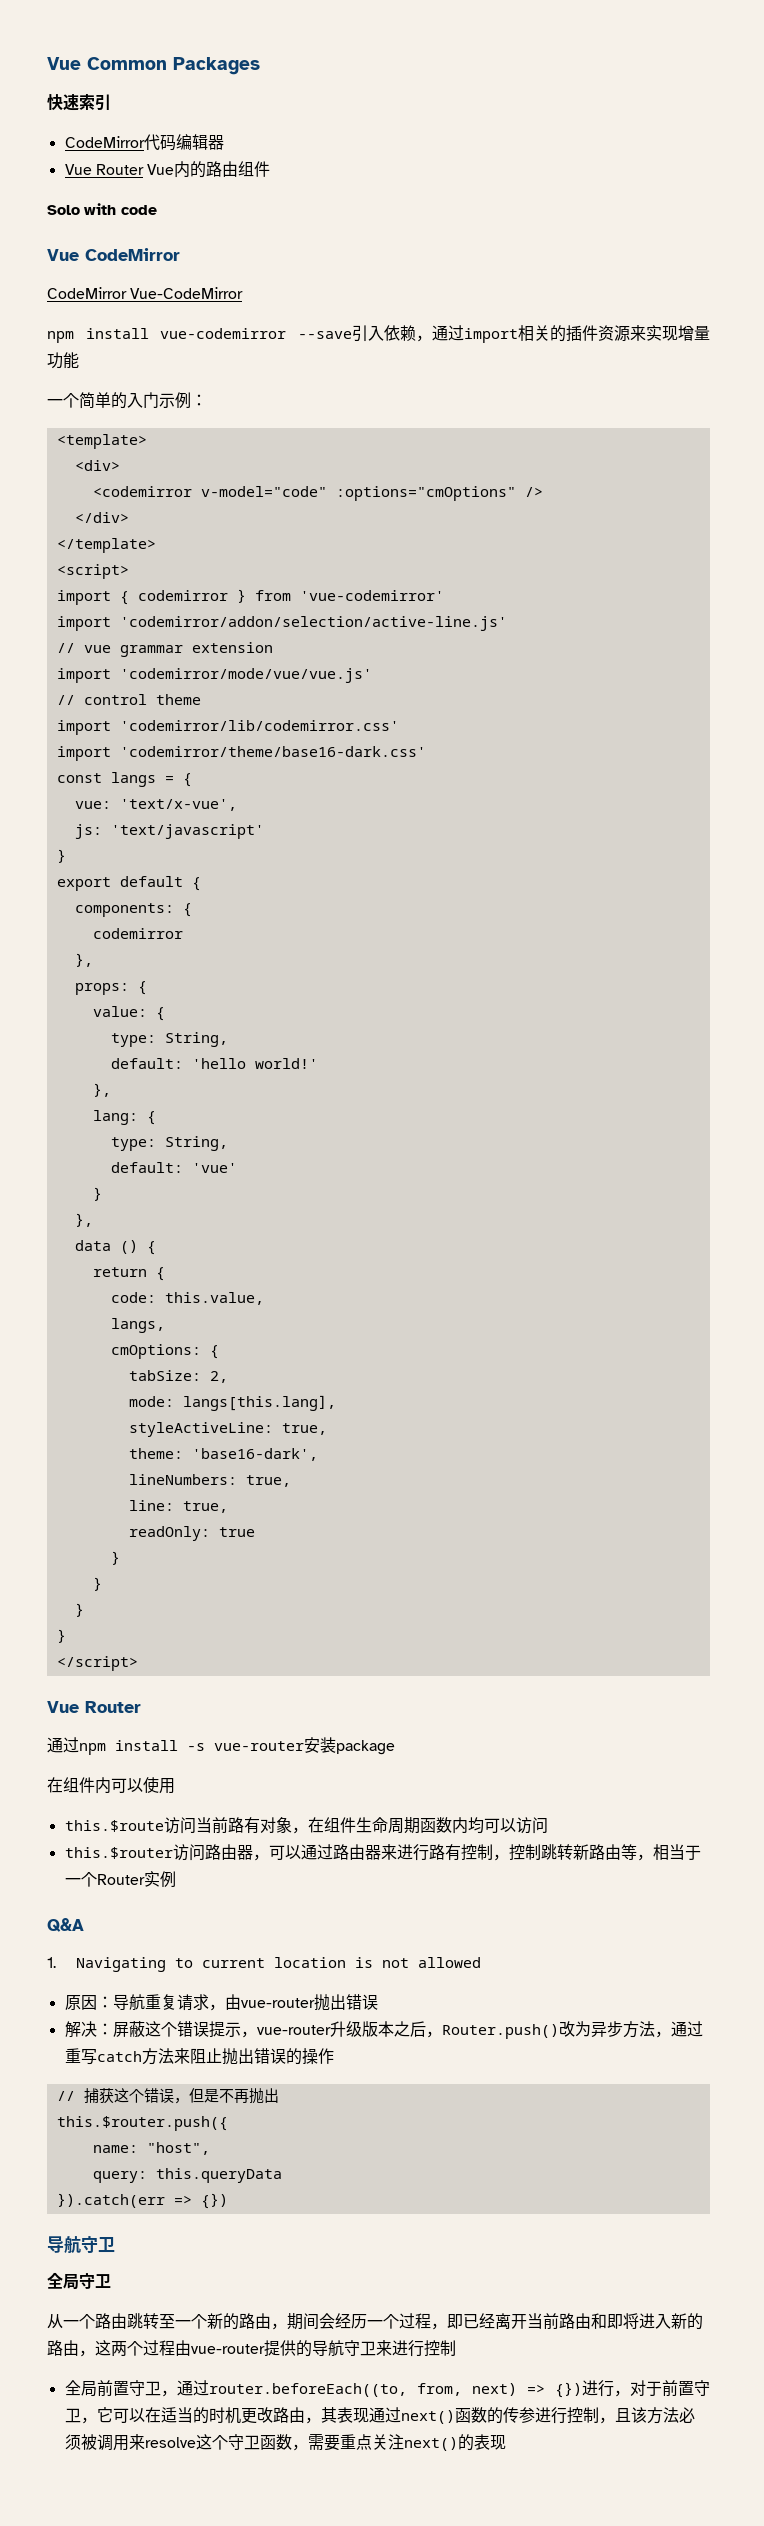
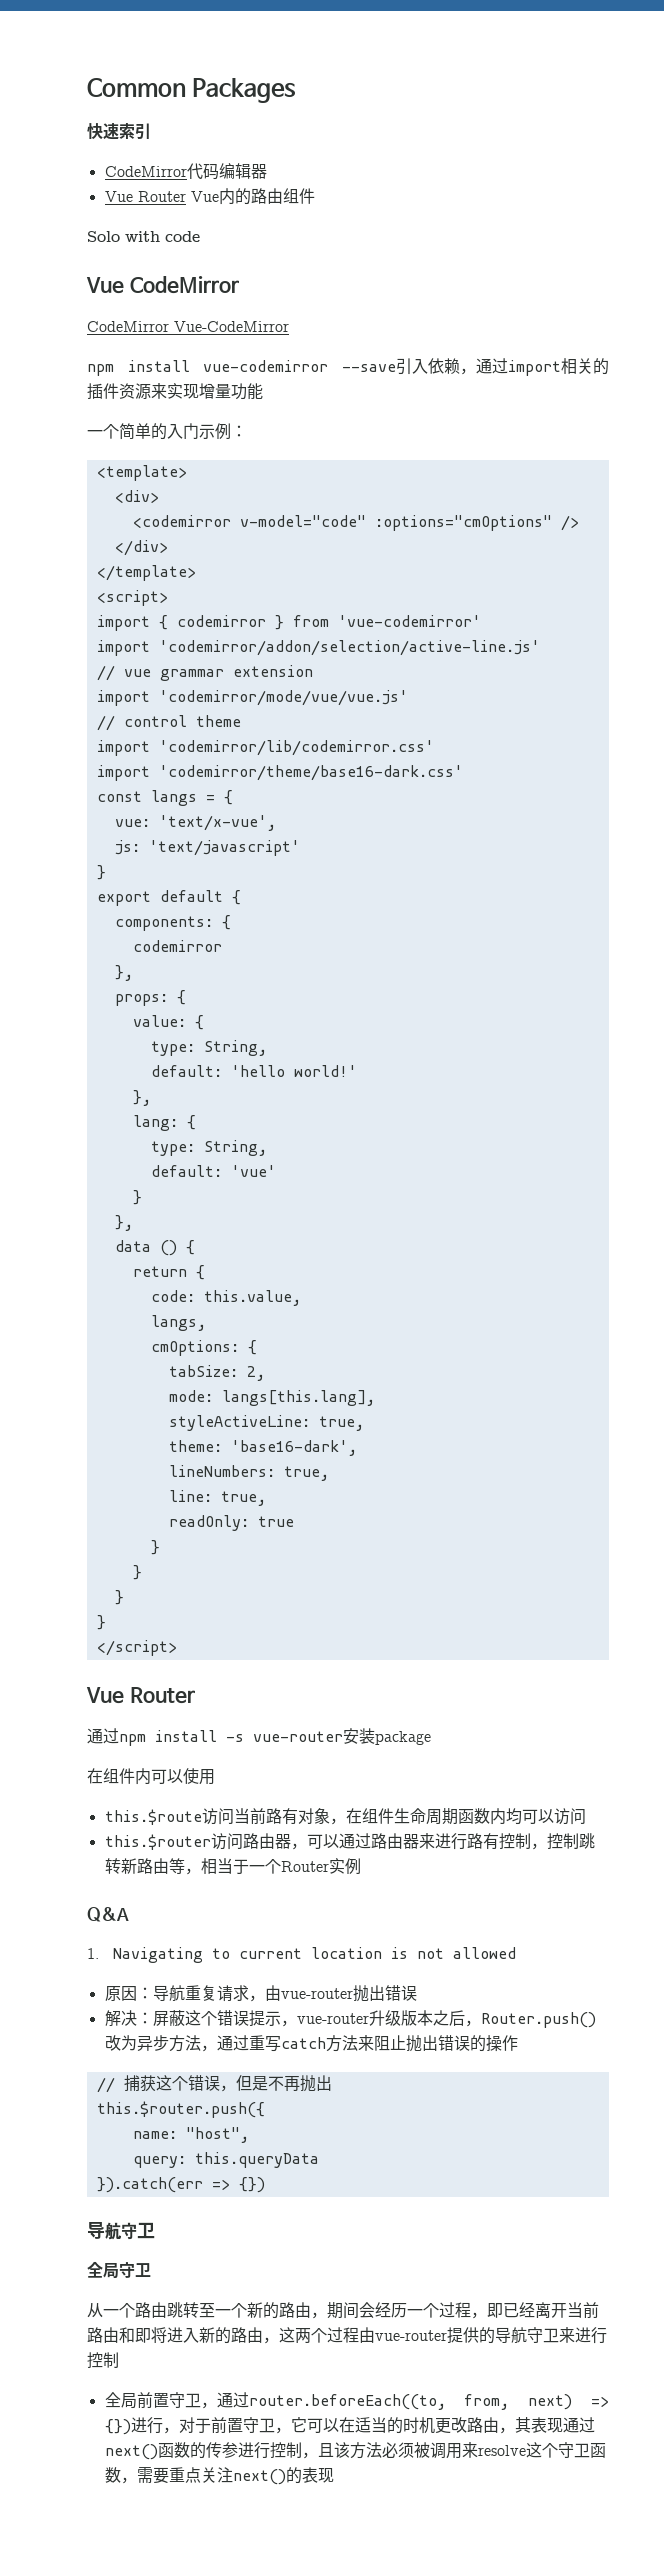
[47,57,81,70] Vue -> (87, 87) none

